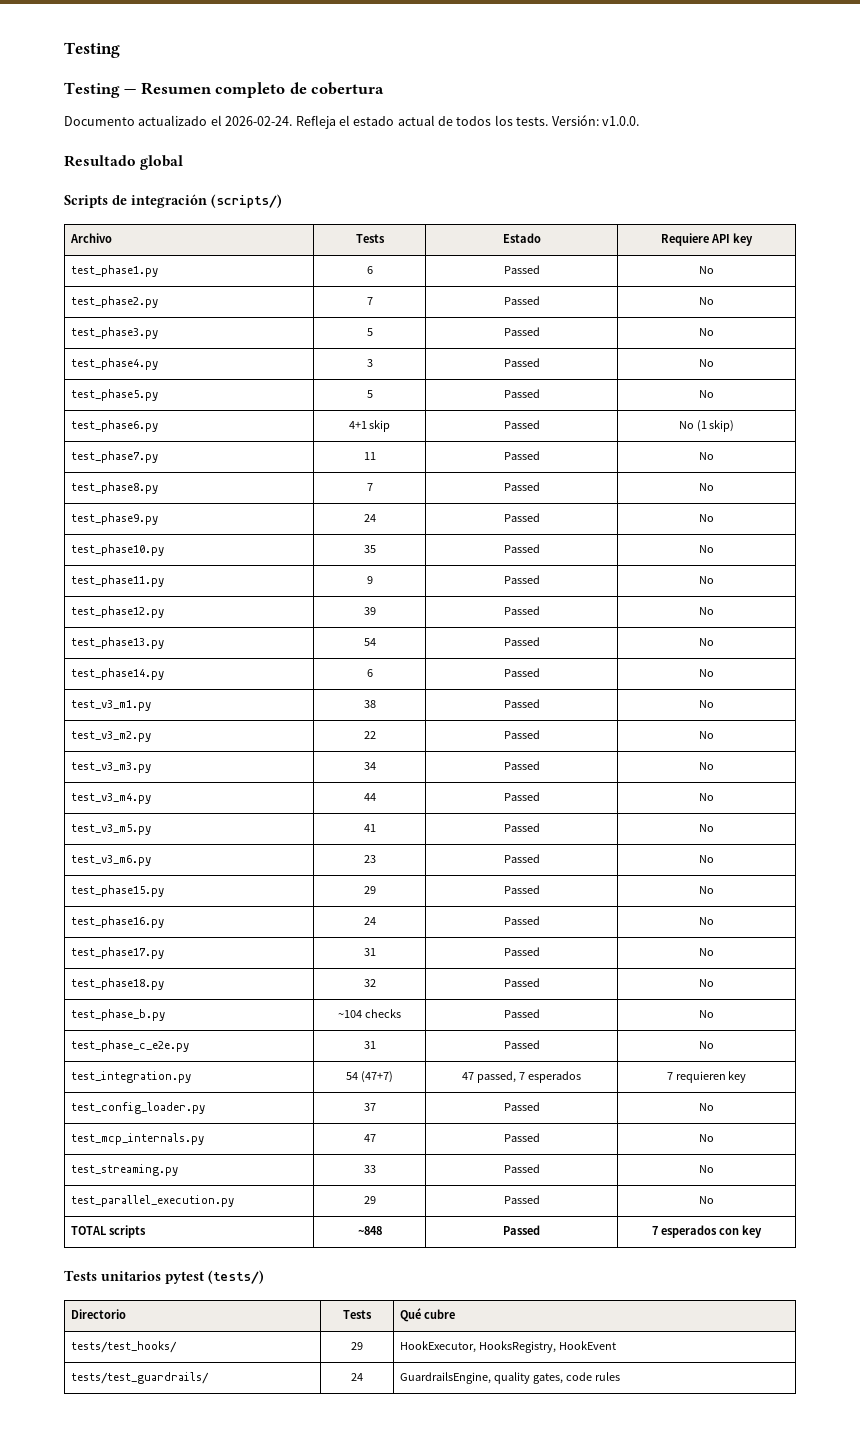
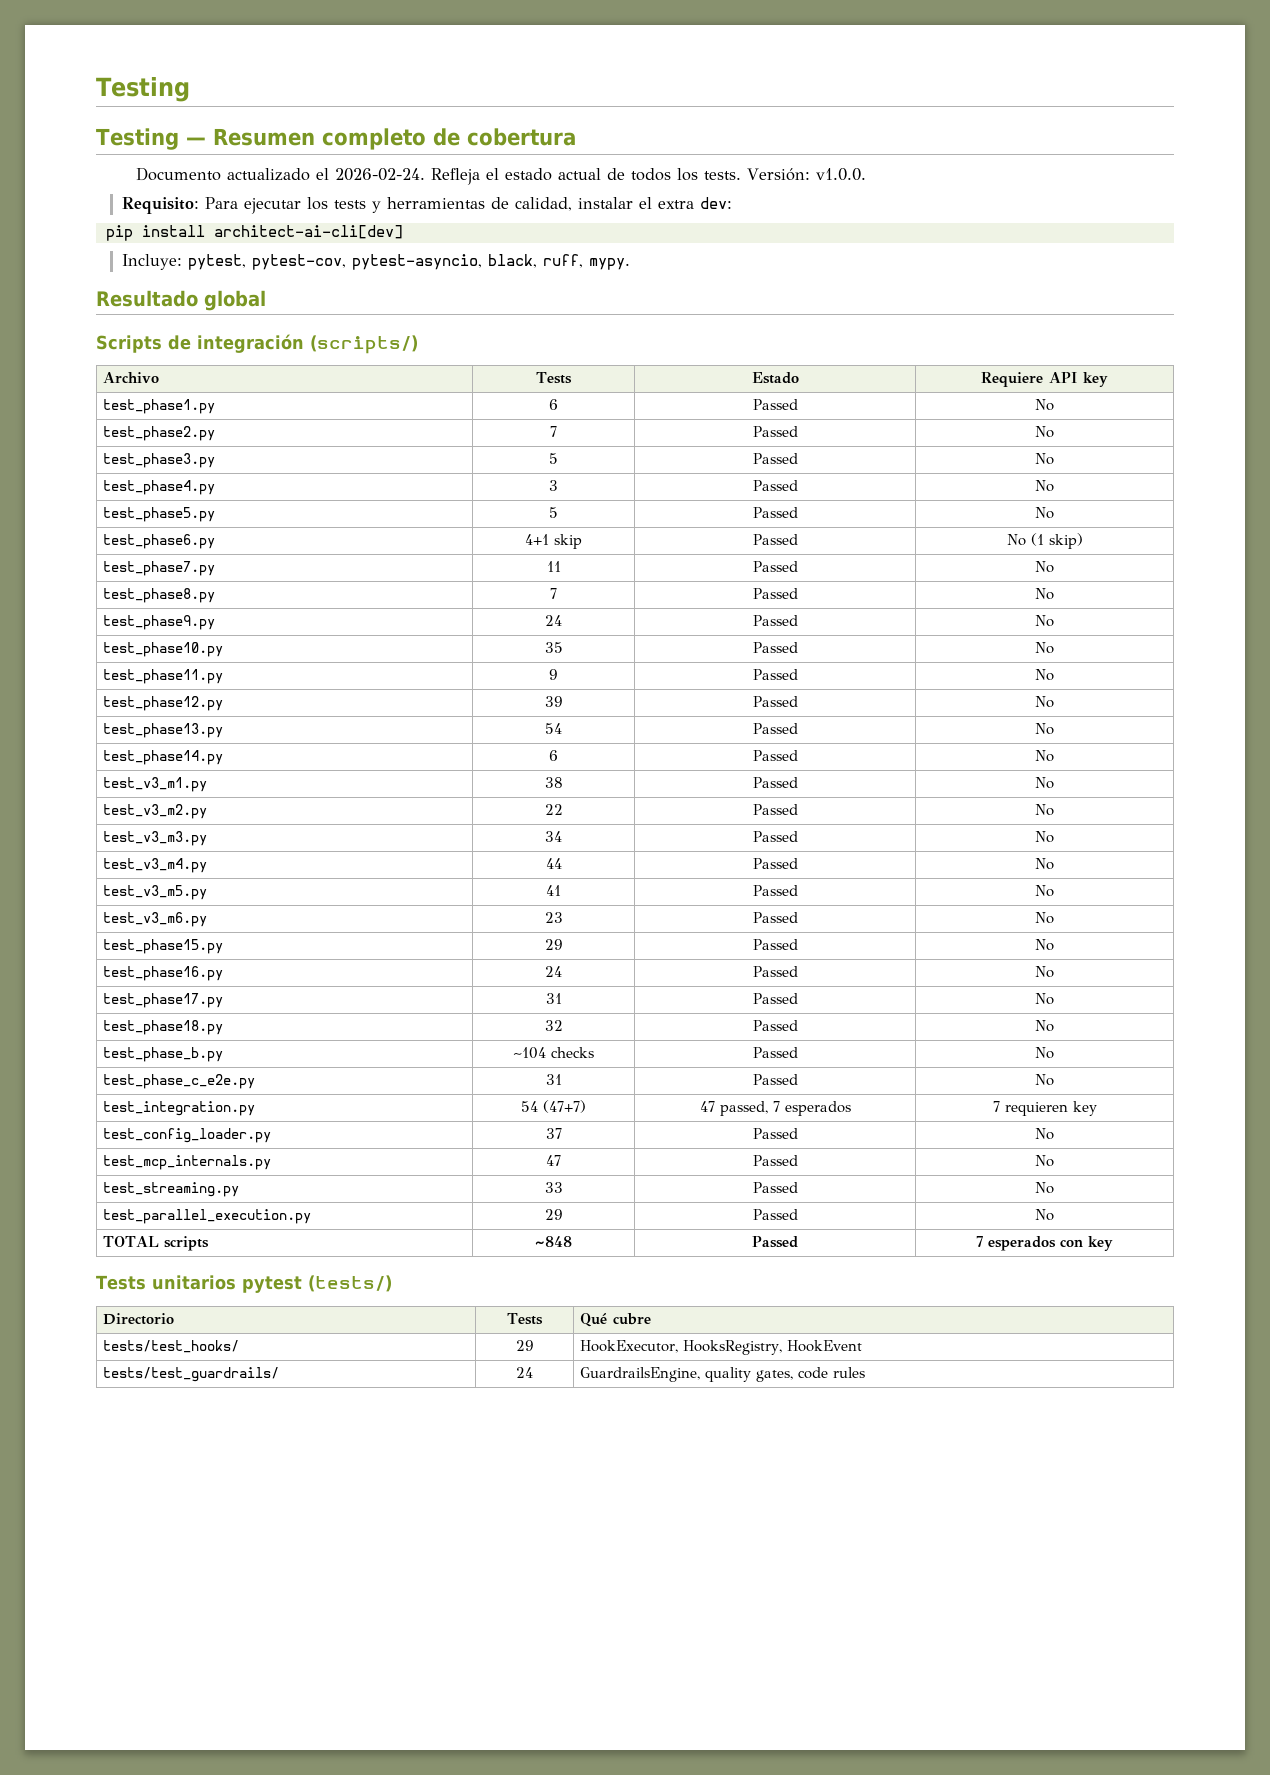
(639, 121) none -> [121,197,732,214] [105,225,403,241] [121,254,630,270] // Requisito: Para ejecutar los tests y herramientas de calidad, instalar el extra dev: // pip install architect-ai-cli[dev] // Incluye: pytest, pytest-cov, pytest-asyncio, black, ruff, mypy.

